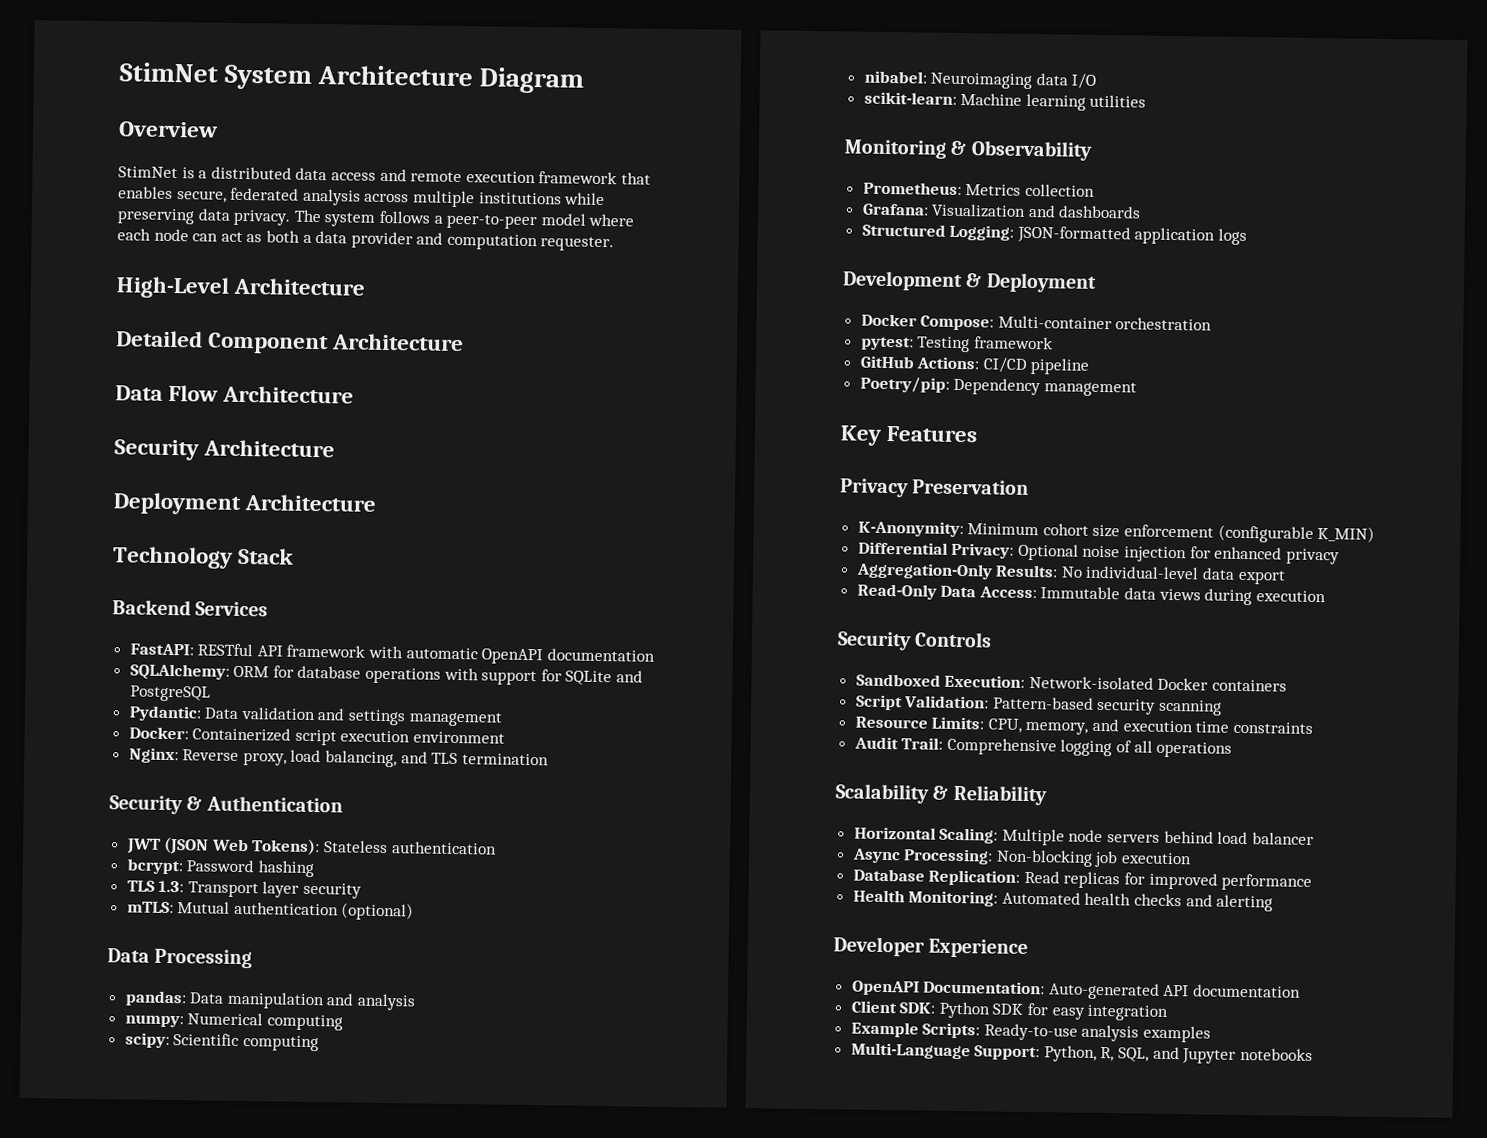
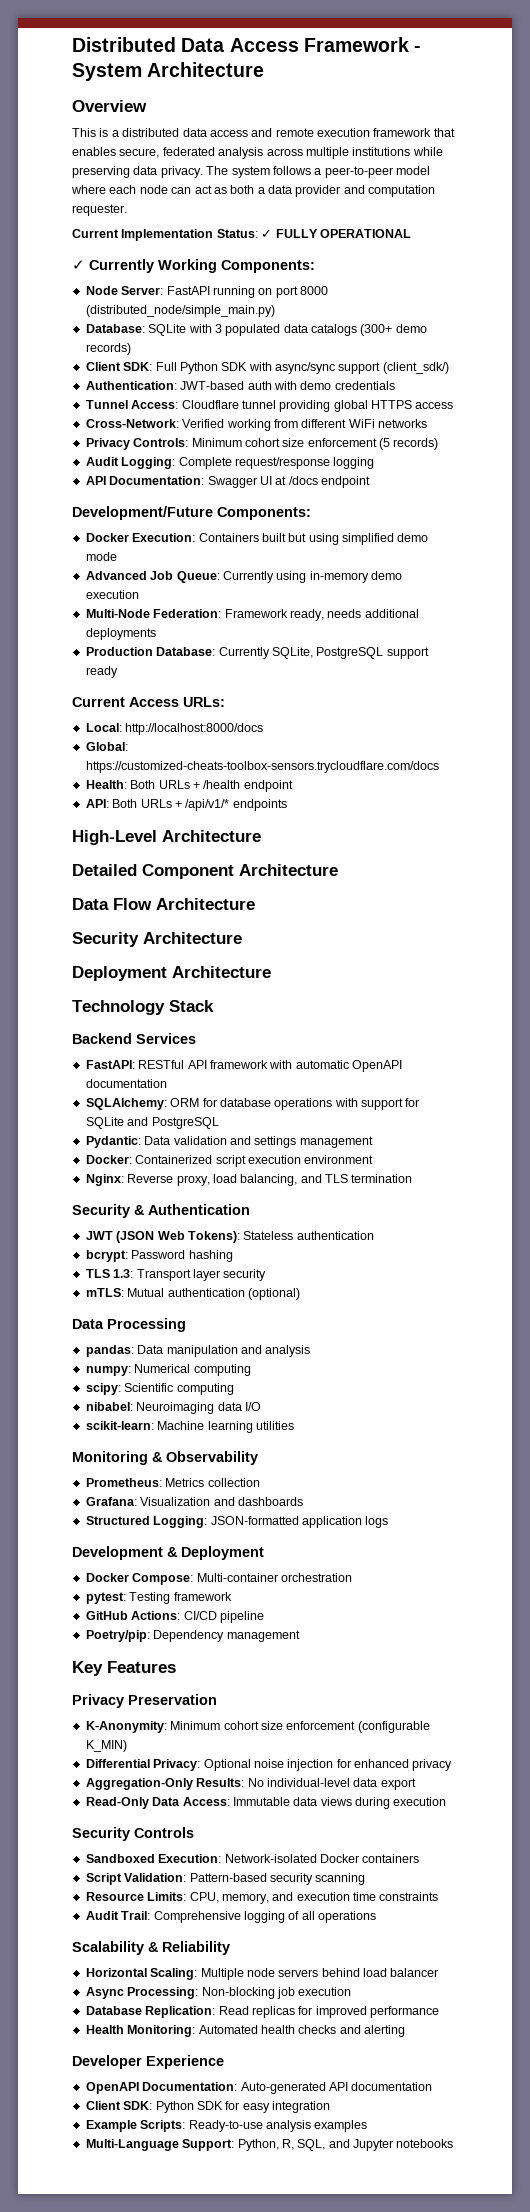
[119,62,219,83] StimNet -> [72,37,422,52] Distributed Data Access Framework -
[479,67,585,94] Diagram -> (265, 69) none
[118,166,178,179] StimNet -> [72,128,96,137] This
(615, 244) none -> [72,229,411,241] [72,259,315,273] [85,286,328,298] [85,305,275,317] [85,324,427,336] [85,343,131,355] [85,362,449,374] [85,381,395,390] [85,400,454,412] [85,419,427,431] [85,438,439,450] [85,457,375,469] [85,476,370,488] [72,506,311,520] [85,533,429,545] [85,552,117,561] [85,571,402,583] [85,590,139,599] [85,609,419,621] [85,628,156,640] [85,647,429,659] [85,666,118,678] [72,697,225,707] [85,723,264,735] [85,742,128,751] [85,761,439,773] [85,780,293,792] [85,799,287,811] // Current Implementation Status: ✓ FULLY OPERATIONAL // ✓ Currently Working Components: // Node Server: FastAPI running on port 8000 (distributed_node/simple_main.py) // Database: SQLite with 3 populated data catalogs (300+ demo records) // Client SDK: Full Python SDK with async/sync support (client_sdk/) // Authentication: JWT-based auth with demo credentials // Tunnel Access: Cloudflare tunnel providing global HTTPS access // Cross-Network: Verified working from different WiFi networks // Privacy Controls: Minimum cohort size enforcement (5 records) // Audit Logging: Complete request/response logging // API Documentation: Swagger UI at /docs endpoint // Development/Future Components: // Docker Execution: Containers built but using simplified demo mode // Advanced Job Queue: Currently using in-memory demo execution // Multi-Node Federation: Framework ready, needs additional deployments // Production Database: Currently SQLite, PostgreSQL support ready // Current Access URLs: // Local: http://localhost:8000/docs // Global: https://customized-cheats-toolbox-sensors.trycloudflare.com/docs // Health: Both URLs + /health endpoint // API: Both URLs + /api/v1/* endpoints

